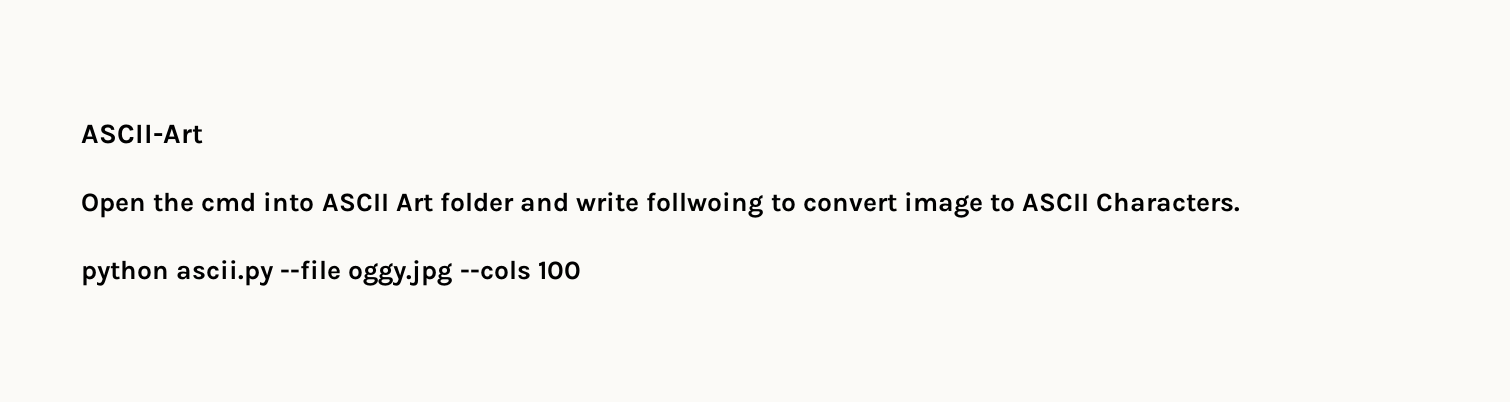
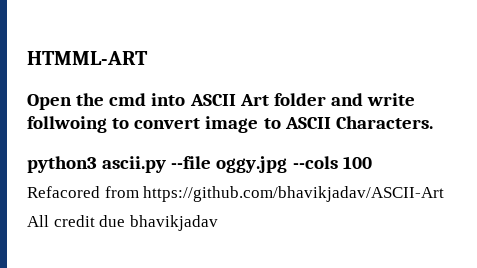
[81,124,203,144] ASCII-Art -> [27,51,148,65] HTMML-ART
[81,260,169,286] python -> [27,156,97,173] python3
(581, 270) none -> [27,186,445,202] [27,215,218,231] // Refacored from https://github.com/bhavikjadav/ASCII-Art // All credit due bhavikjadav

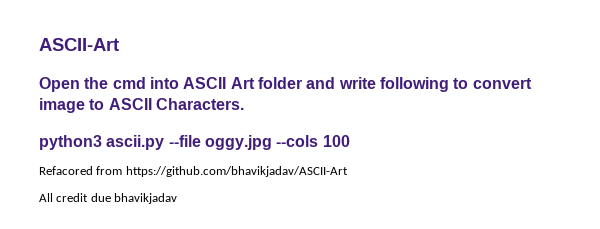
[27,51,148,65] HTMML-ART -> [39,38,119,51] ASCII-Art
[27,116,107,133] follwoing -> [379,77,449,92] following

